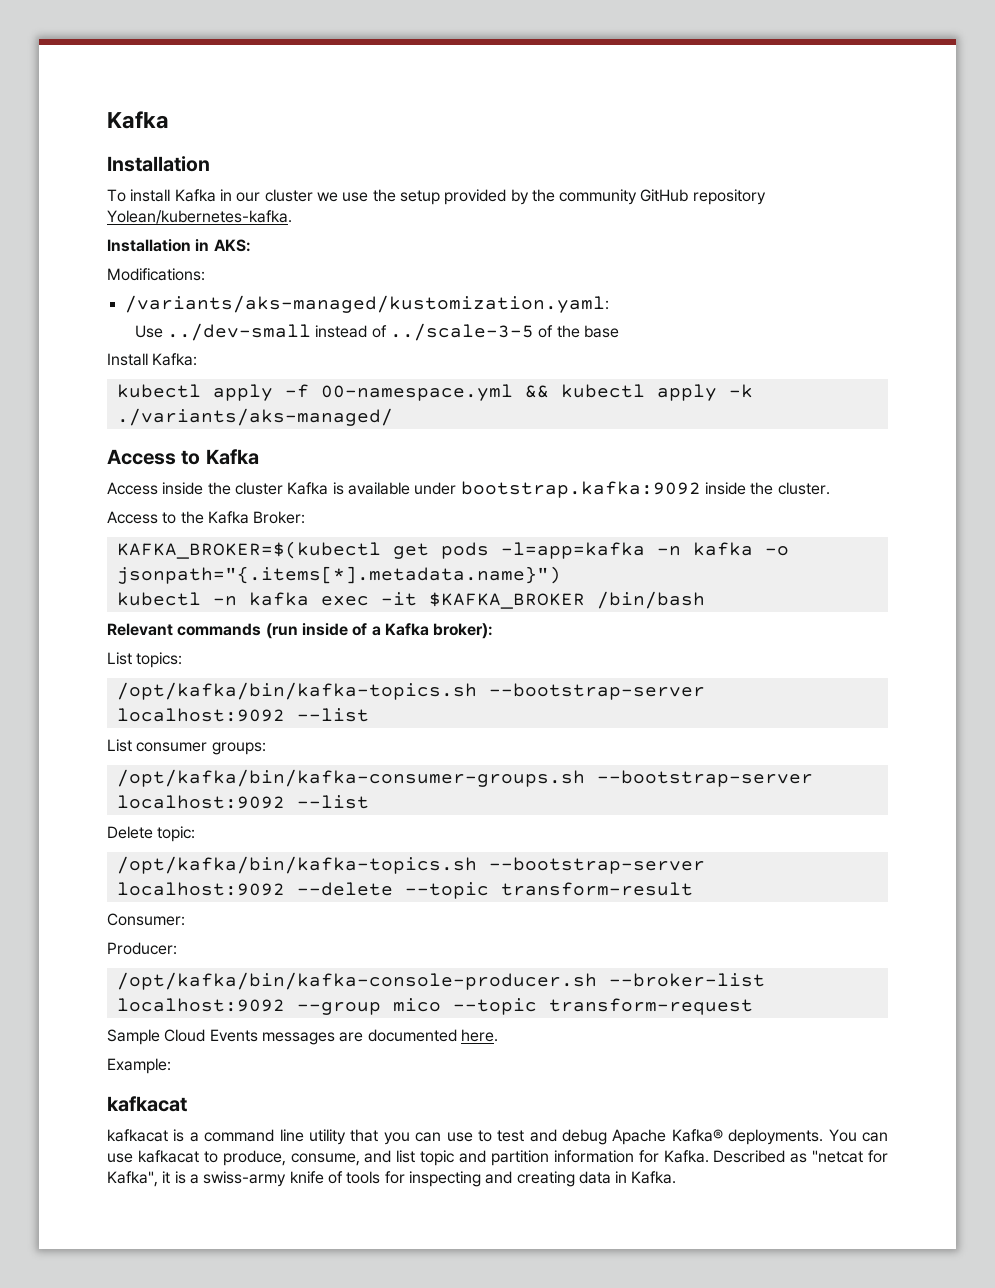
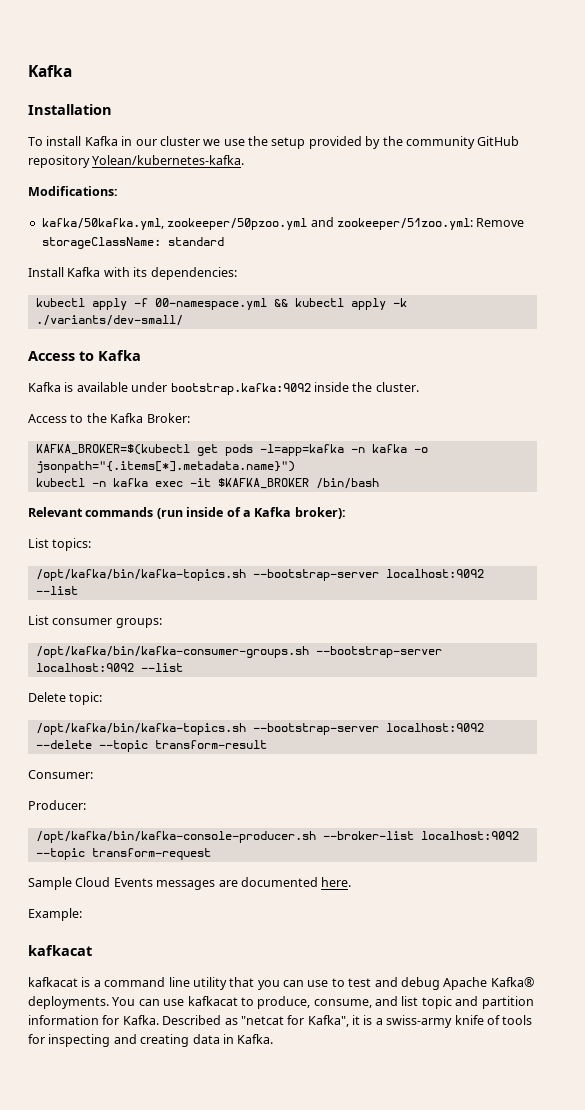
[107,239,251,252] [107,268,205,281] [124,295,609,313] [134,323,619,341] [107,353,198,366] Installation in AKS: // Modifications: // /variants/aks-managed/kustomization.yaml: // Use ../dev-small instead of ../scale-3-5 of the base // Install Kafka: -> [28,186,118,196] [41,217,525,230] [41,237,224,249] [28,267,237,280] Modifications: // kafka/50kafka.yml, zookeeper/50pzoo.yml and zookeeper/51zoo.yml: Remove storageClassName: standard // Install Kafka with its dependencies:
[116,408,393,426] ./variants/aks-managed/ -> [35,315,183,326] ./variants/dev-small/
[107,482,283,495] Access inside the cluster -> (141, 355) none
[296,998,441,1015] --group mico -> (519, 835) none

